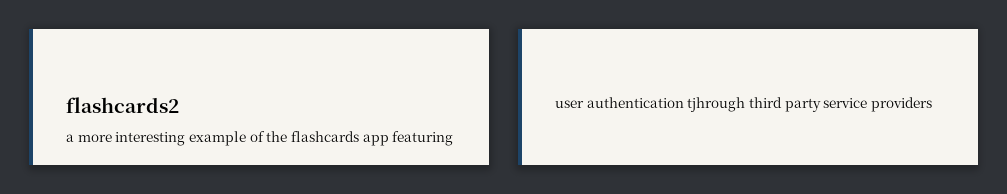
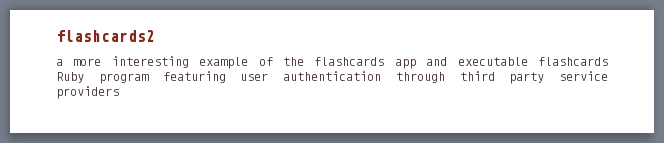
(389, 140) none -> [426,57,608,66] [56,72,149,84] and executable flashcards Ruby program
[687,97,746,112] tjhrough -> [395,72,445,83] through

